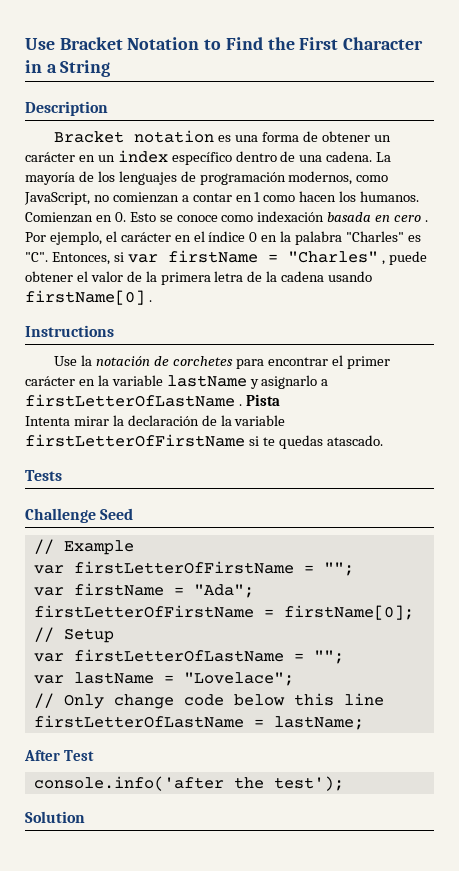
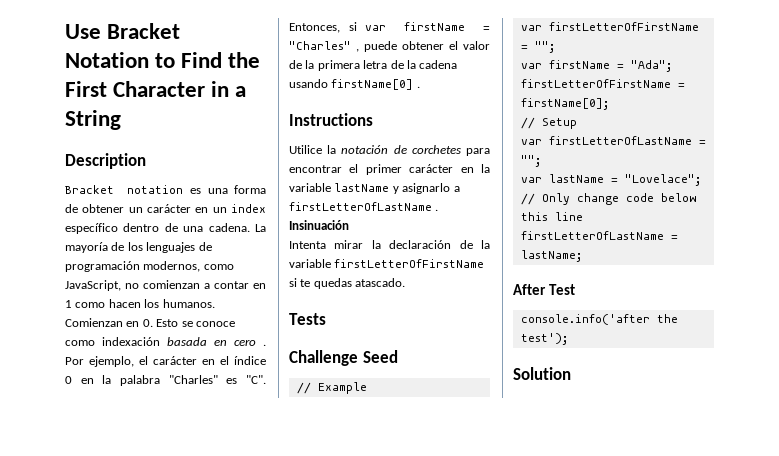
[54,356,78,366] Use -> [289,145,322,154] Utilice
[245,394,280,406] Pista -> [289,220,349,230] Insinuación

